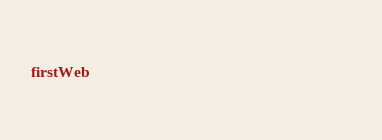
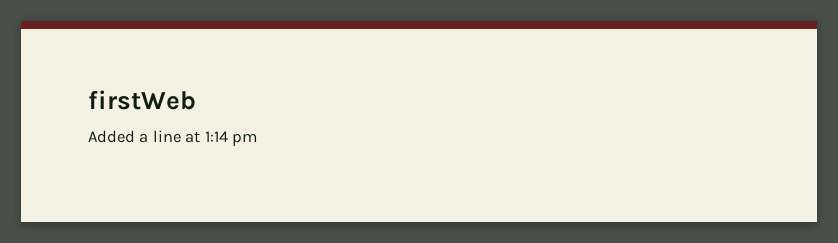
(90, 72) none -> [88,130,258,146] // Added a line at 1:14 pm

